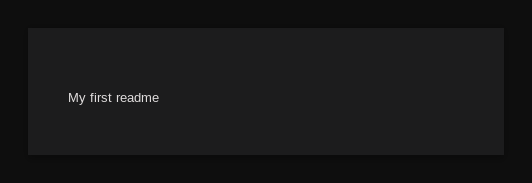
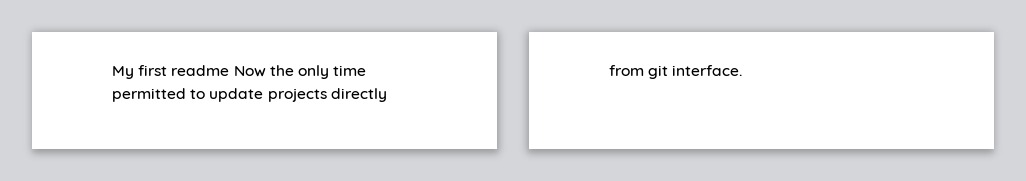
(159, 97) none -> [233,65,367,79] [112,88,387,102] [609,65,743,79] Now the only time permitted to update projects directly from git interface.

